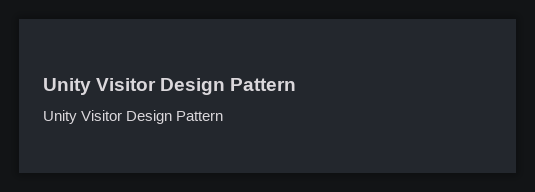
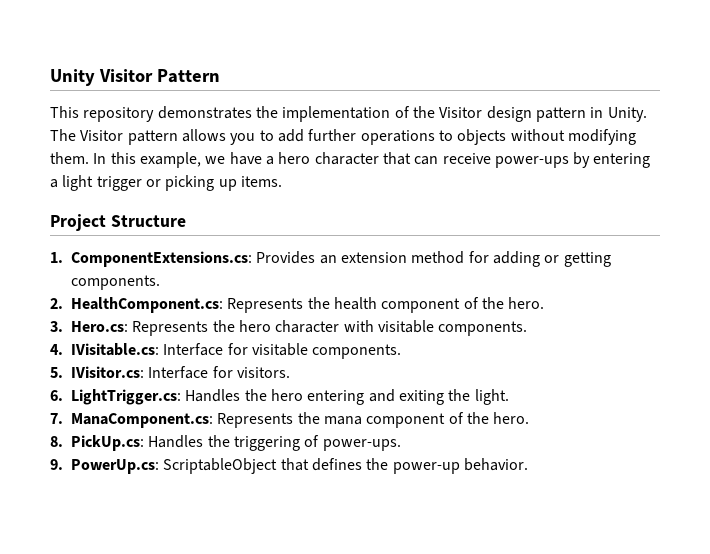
[43,78,226,95] Unity Visitor Design -> [50,69,153,86] Unity Visitor
[43,110,224,124] Unity Visitor Design Pattern -> [50,106,647,122] [50,129,636,145] [50,152,651,168] [50,175,282,191] [50,214,186,231] [50,251,611,267] [71,275,160,290] [50,297,545,313] [50,320,528,336] [50,343,402,359] [50,366,290,379] [50,389,509,405] [50,412,530,428] [50,435,401,451] [50,458,528,474] This repository demonstrates the implementation of the Visitor design pattern in Unity. The Visitor pattern allows you to add further operations to objects without modifying them. In this example, we have a hero character that can receive power-ups by entering a light trigger or picking up items. // Project Structure // 1. ComponentExtensions.cs: Provides an extension method for adding or getting components. // 2. HealthComponent.cs: Represents the health component of the hero. // 3. Hero.cs: Represents the hero character with visitable components. // 4. IVisitable.cs: Interface for visitable components. // 5. IVisitor.cs: Interface for visitors. // 6. LightTrigger.cs: Handles the hero entering and exiting the light. // 7. ManaComponent.cs: Represents the mana component of the hero. // 8. PickUp.cs: Handles the triggering of power-ups. // 9. PowerUp.cs: ScriptableObject that defines the power-up behavior.

